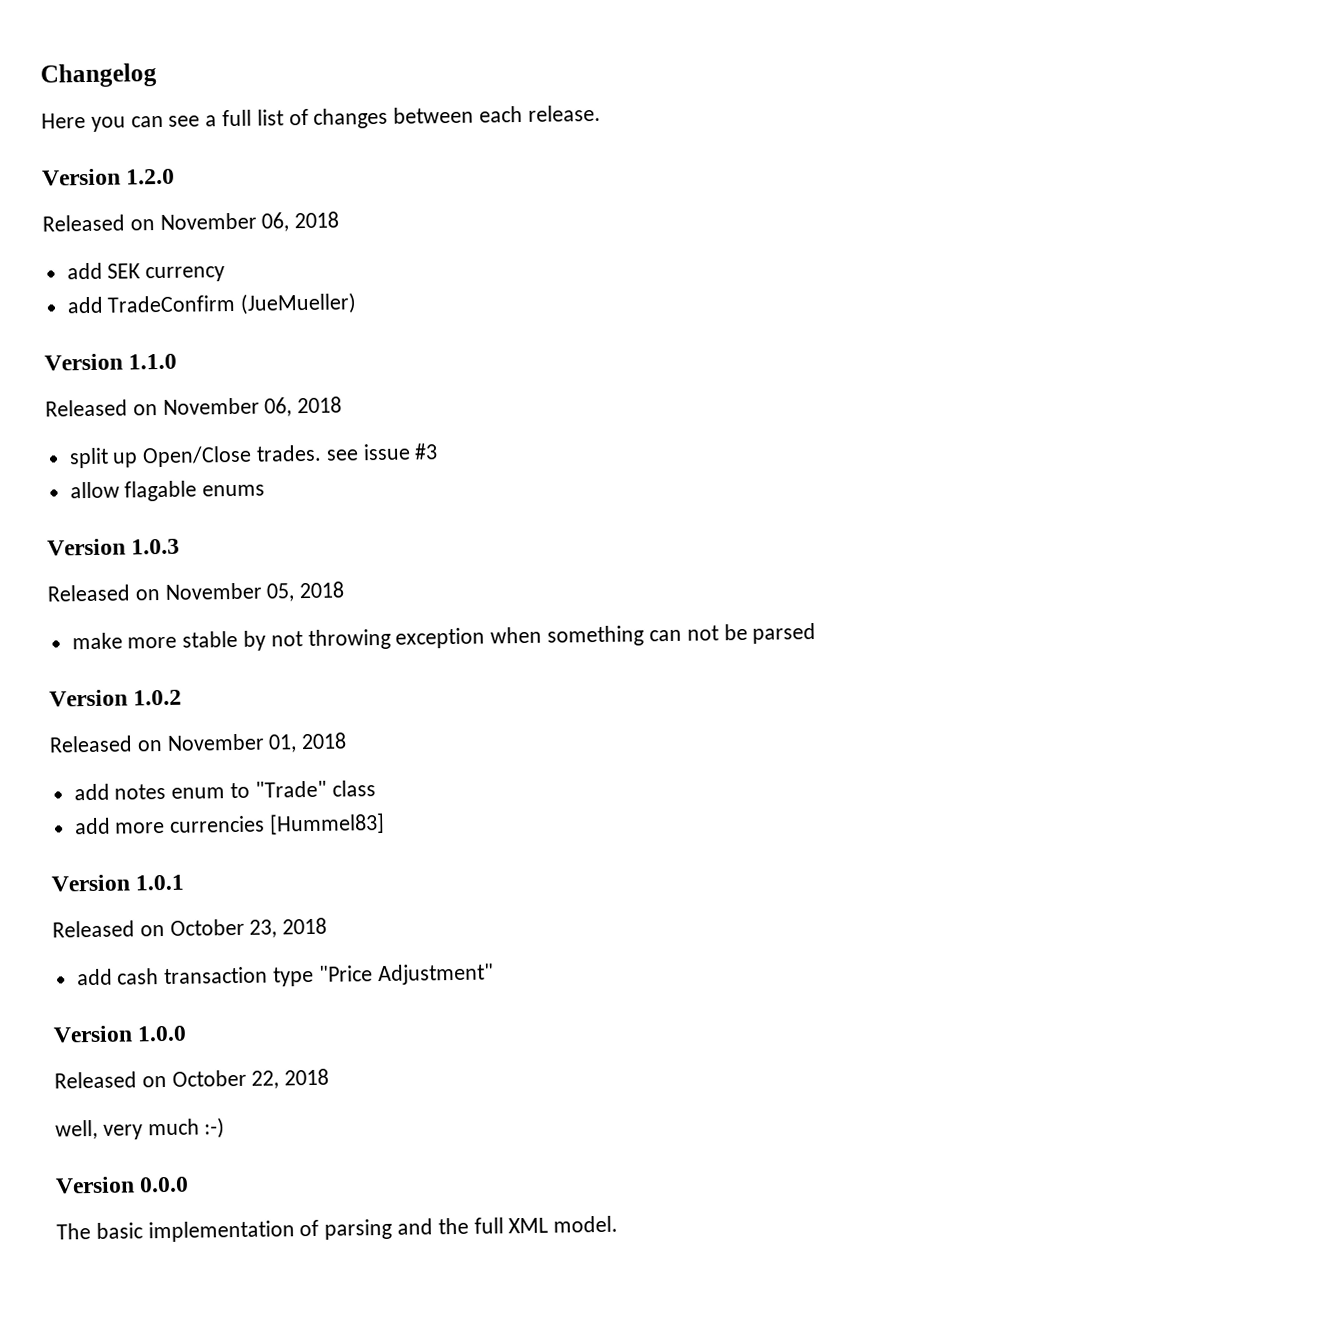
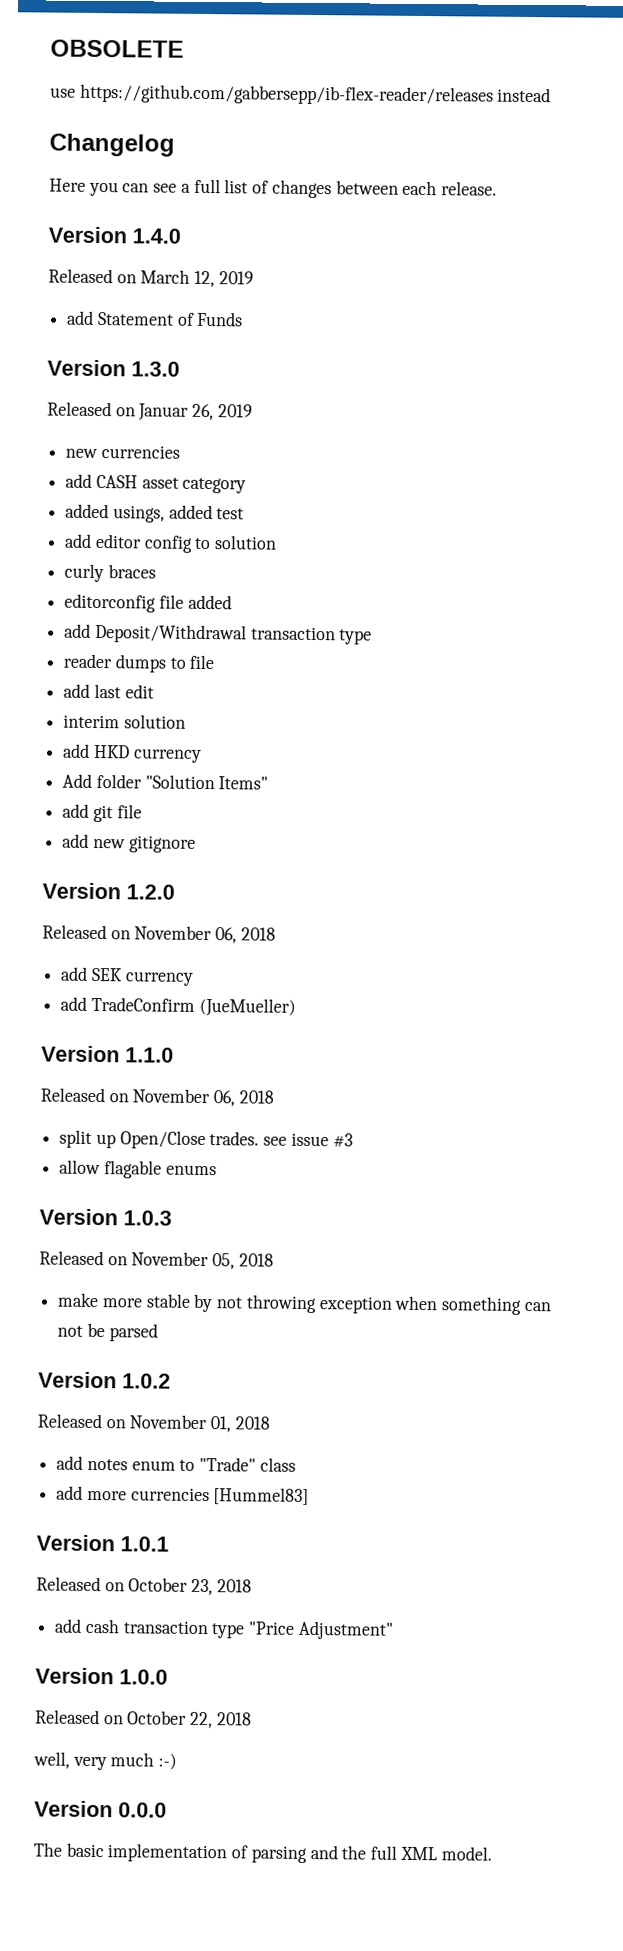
(40, 75) none -> [50,39,184,58] [50,83,552,106] OBSOLETE // use https://github.com/gabbersepp/ib-flex-reader/releases instead //
(601, 113) none -> [48,226,181,244] [48,268,254,288] [67,310,244,327] [47,359,180,377] [47,401,253,421] [65,445,180,459] [65,473,247,494] [65,503,245,523] [64,533,278,553] [64,563,156,583] [64,593,232,613] [64,623,373,645] [63,653,215,673] [63,683,154,699] [63,714,186,729] [63,743,202,763] [62,773,269,790] [62,803,142,823] [62,833,196,853] // Version 1.4.0 // Released on March 12, 2019 // add Statement of Funds // Version 1.3.0 // Released on Januar 26, 2019 // new currencies // add CASH asset category // added usings, added test // add editor config to solution // curly braces // editorconfig file added // add Deposit/Withdrawal transaction type // reader dumps to file // add last edit // interim solution // add HKD currency // Add folder "Solution Items" // add git file // add new gitignore

